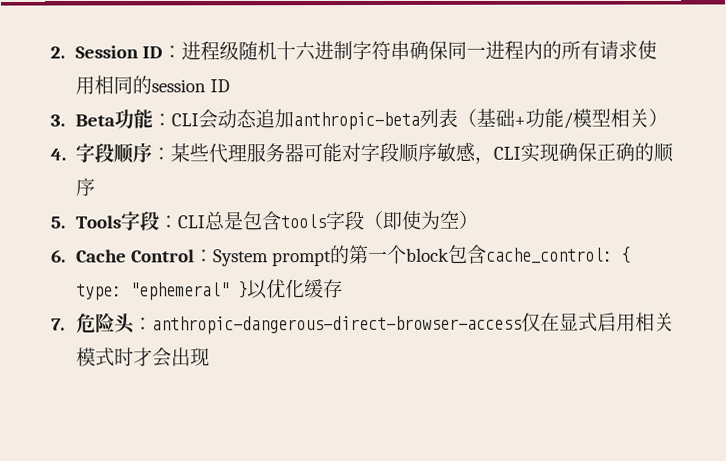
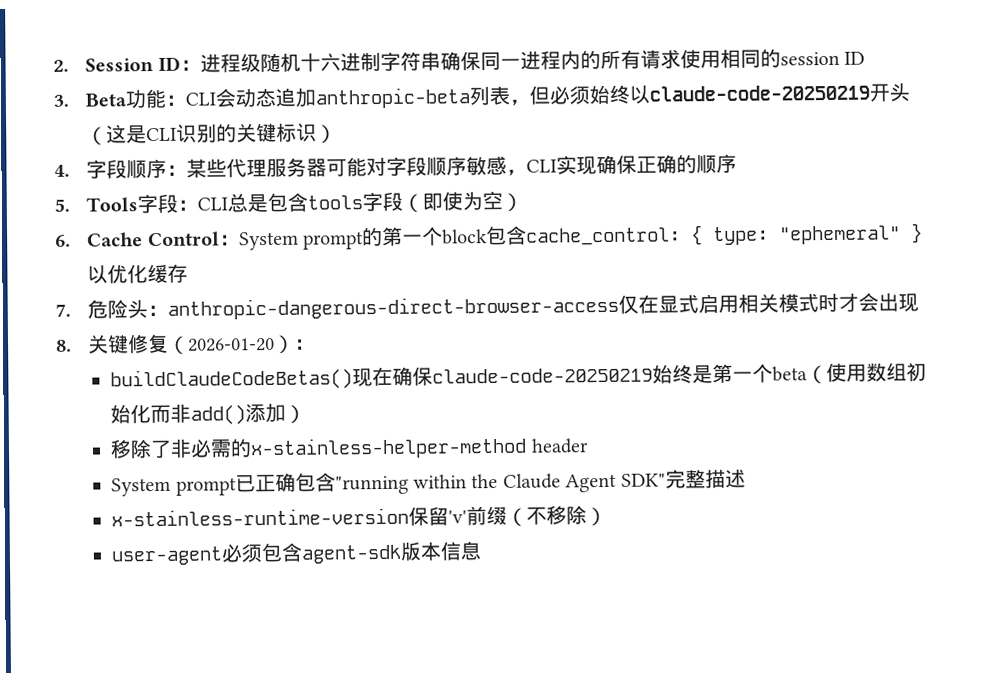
[457,108,650,129] （基础+功能/模型相关 -> [509,82,911,106] [86,122,318,146] ，但必须始终以claude-code-20250219开头（这是CLI识别的关键标识
(211, 357) none -> [56,333,316,355] [110,362,928,391] [110,402,307,425] [110,436,589,460] [111,468,746,497] [111,505,608,527] [111,541,482,566] // 8.关键修复（2026-01-20）： // buildClaudeCodeBetas()现在确保claude-code-20250219始终是第一个beta（使用数组初始化而非add()添加） // 移除了非必需的x-stainless-helper-method header // System prompt已正确包含"running within the Claude Agent SDK"完整描述 // x-stainless-runtime-version保留'v'前缀（不移除） // user-agent必须包含agent-sdk版本信息

